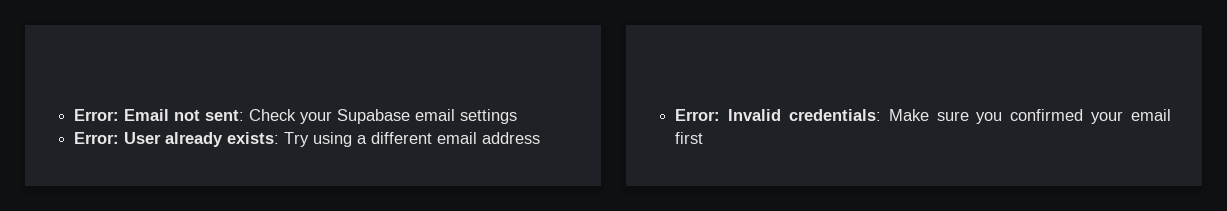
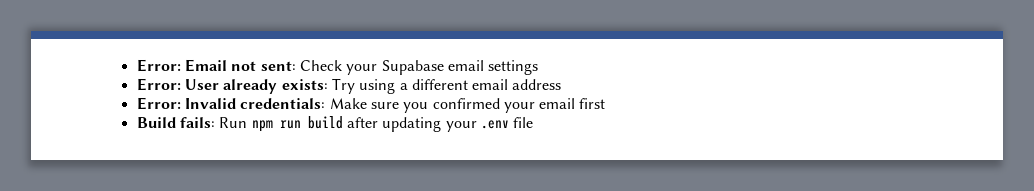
(704, 138) none -> [136,116,534,132] // Build fails: Run npm run build after updating your .env file

